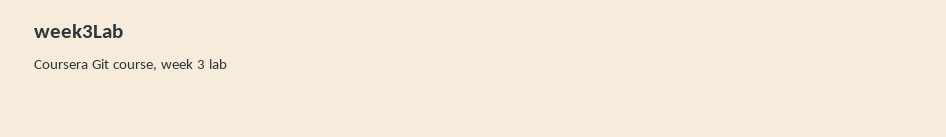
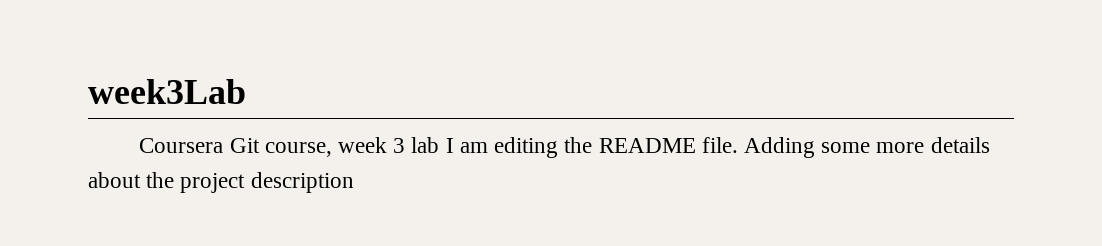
(227, 64) none -> [445,137,990,158] [88,172,354,193] I am editing the README file. Adding some more details about the project description

